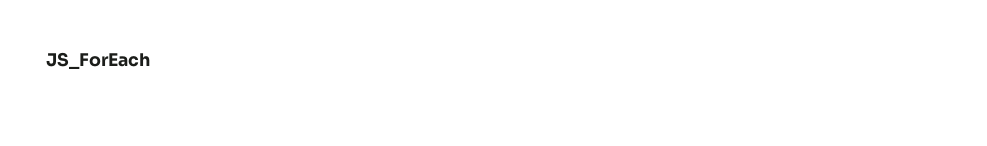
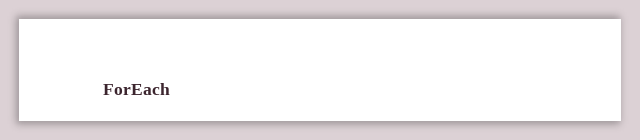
[46,52,150,69] JS_ForEach -> [103,83,170,95] ForEach

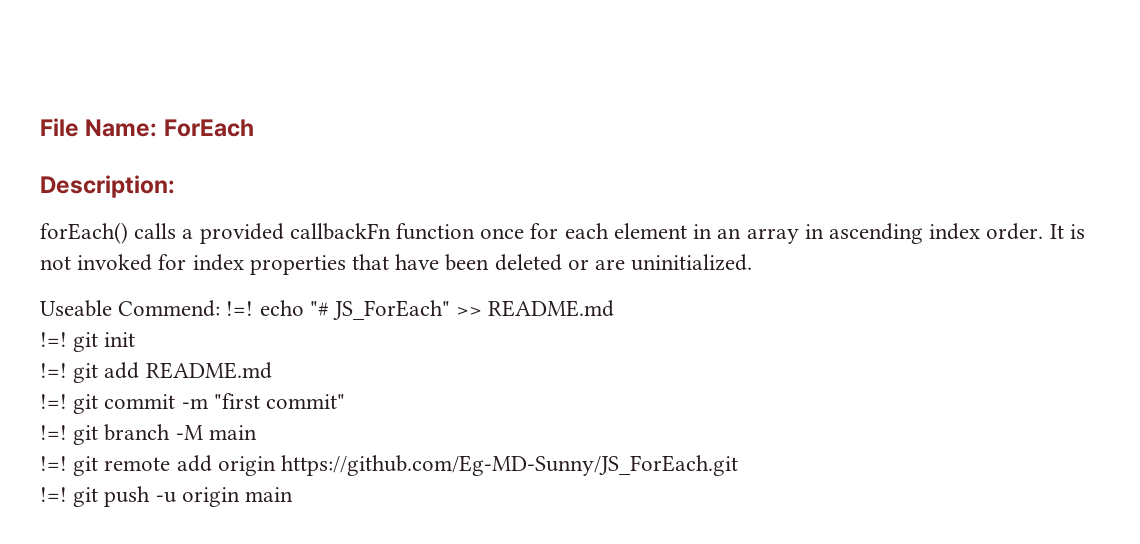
(103, 89) none -> [40,118,158,137] File Name:
(170, 89) none -> [40,175,175,198] [40,222,1085,244] [40,254,753,275] [40,300,615,320] [40,332,136,352] [40,362,272,383] [40,393,346,414] [40,424,257,445] [40,455,739,476] [40,486,294,507] // Description: // forEach() calls a provided callbackFn function once for each element in an array in ascending index order. It is not invoked for index properties that have been deleted or are uninitialized. // Useable Commend: !=! echo "# JS_ForEach" >> README.md // !=! git init // !=! git add README.md // !=! git commit -m "first commit" // !=! git branch -M main // !=! git remote add origin https://github.com/Eg-MD-Sunny/JS_ForEach.git // !=! git push -u origin main

